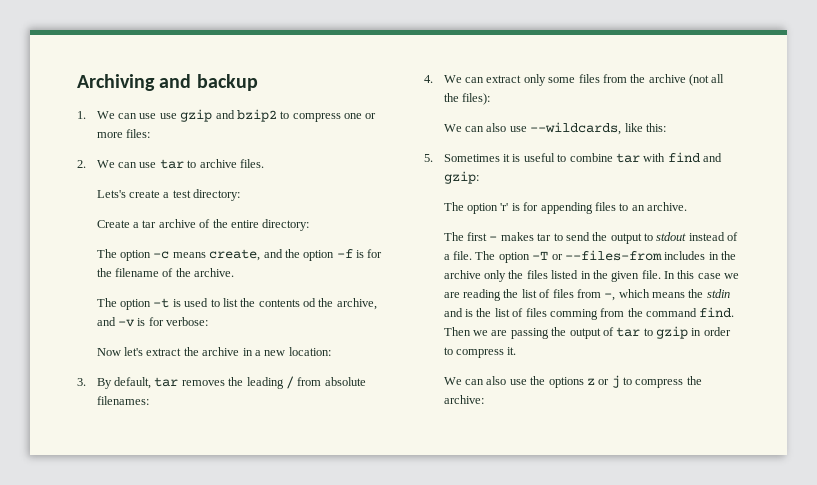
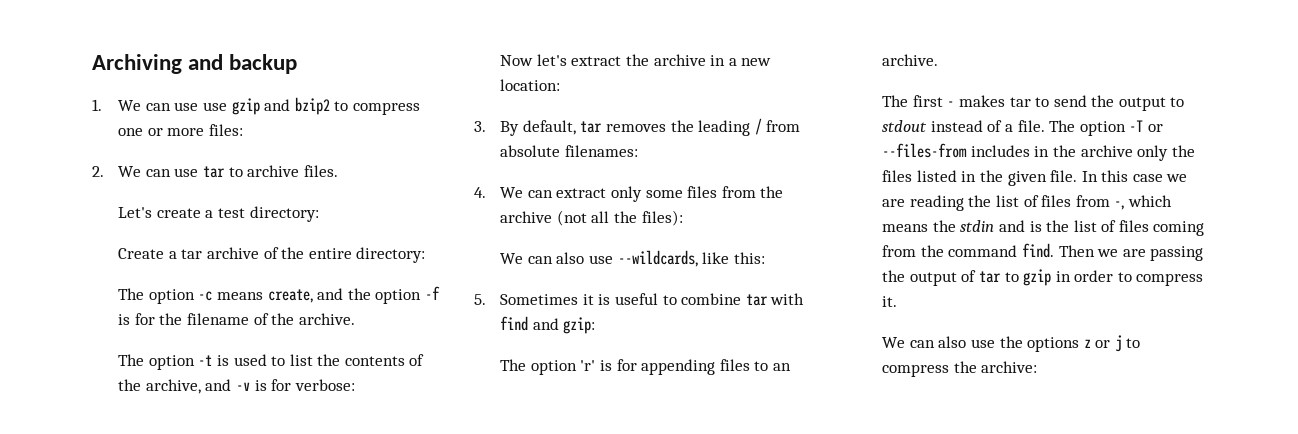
[96,190,126,198] Lets's -> [118,207,153,218] Let's
[303,298,317,307] od -> [409,354,425,366] of
[549,309,598,320] comming -> [1153,221,1205,236] coming

